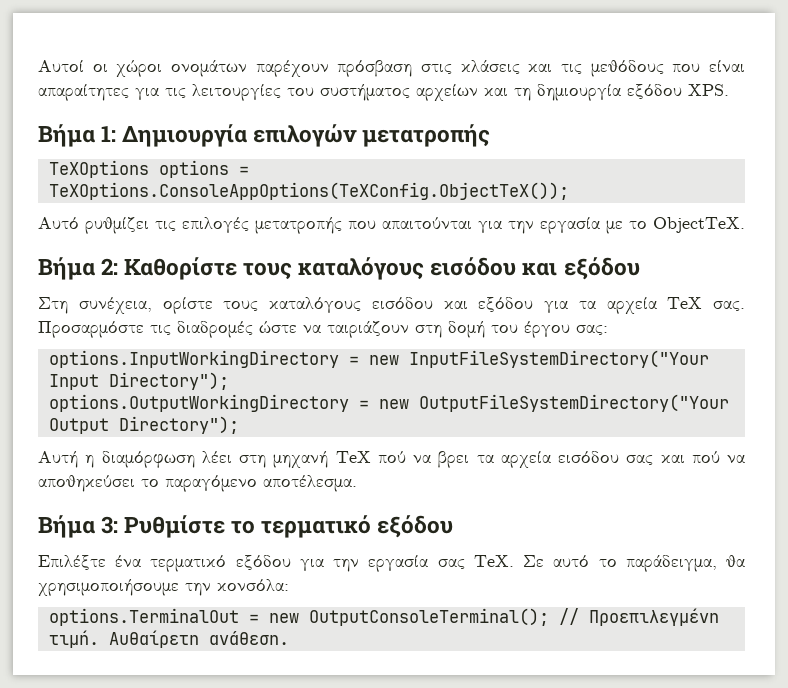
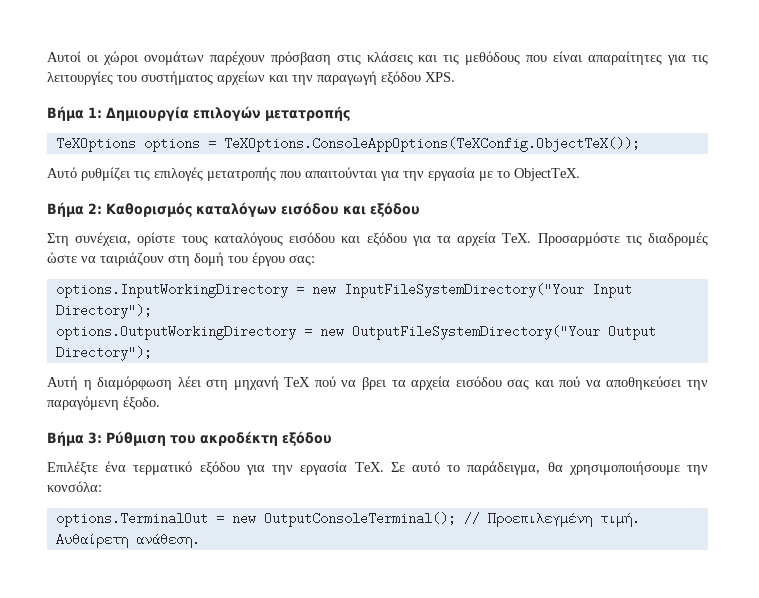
[514,84,621,101] τη δημιουργία -> [292,71,377,85] την παραγωγή
[124,257,425,280] Καθορίστε τους καταλόγους -> [106,202,277,217] Καθορισμός καταλόγων
[667,297,745,311] TeX σας. -> [502,233,532,243] TeX.
[141,475,357,492] το παραγόμενο αποτέλεσμα. -> [686,380,708,390] [47,396,160,410] την παραγόμενη έξοδο.
[124,515,372,538] Ρυθμίστε το τερματικό -> [106,431,278,446] Ρύθμιση του ακροδέκτη
[437,558,465,569] σας -> (348, 468) none

